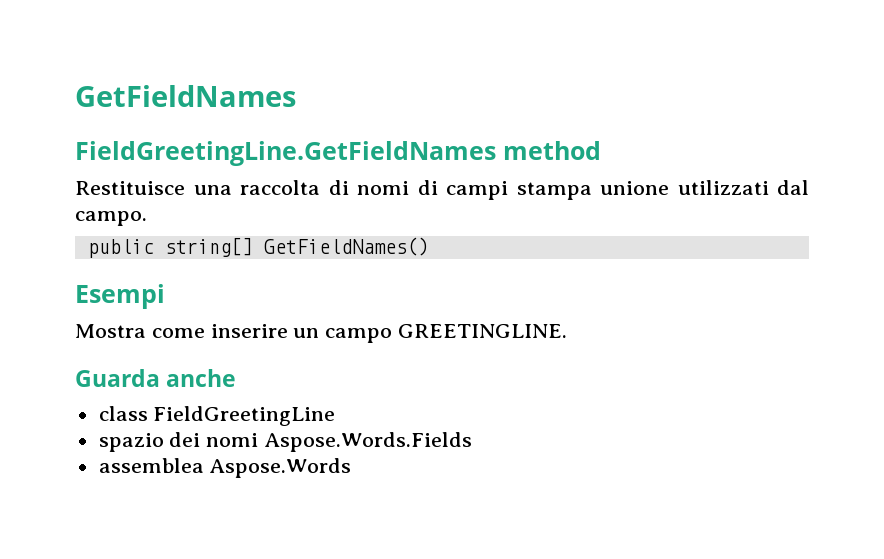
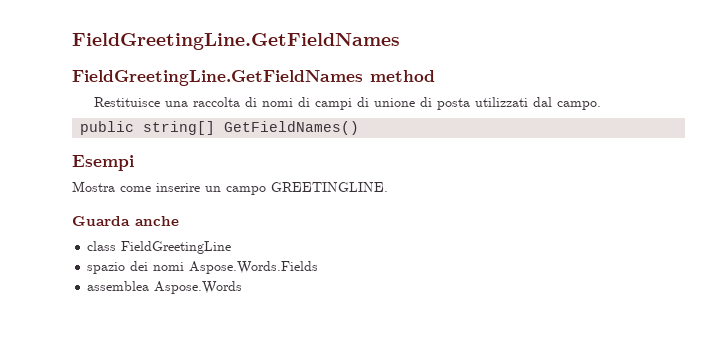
[75,85,296,107] GetFieldNames -> [72,33,400,50] FieldGreetingLine.GetFieldNames
[516,181,669,200] stampa unione -> [356,97,470,110] di unione di posta

